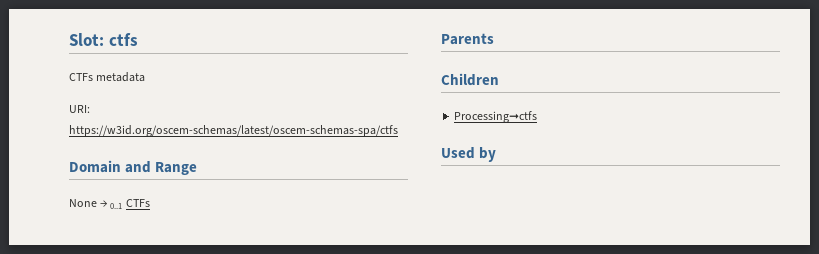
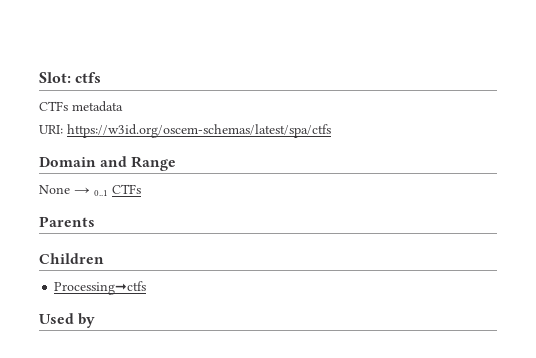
[69,125,398,137] https://w3id.org/oscem-schemas/latest/oscem-schemas-spa/ctfs -> [67,124,331,138] https://w3id.org/oscem-schemas/latest/spa/ctfs

